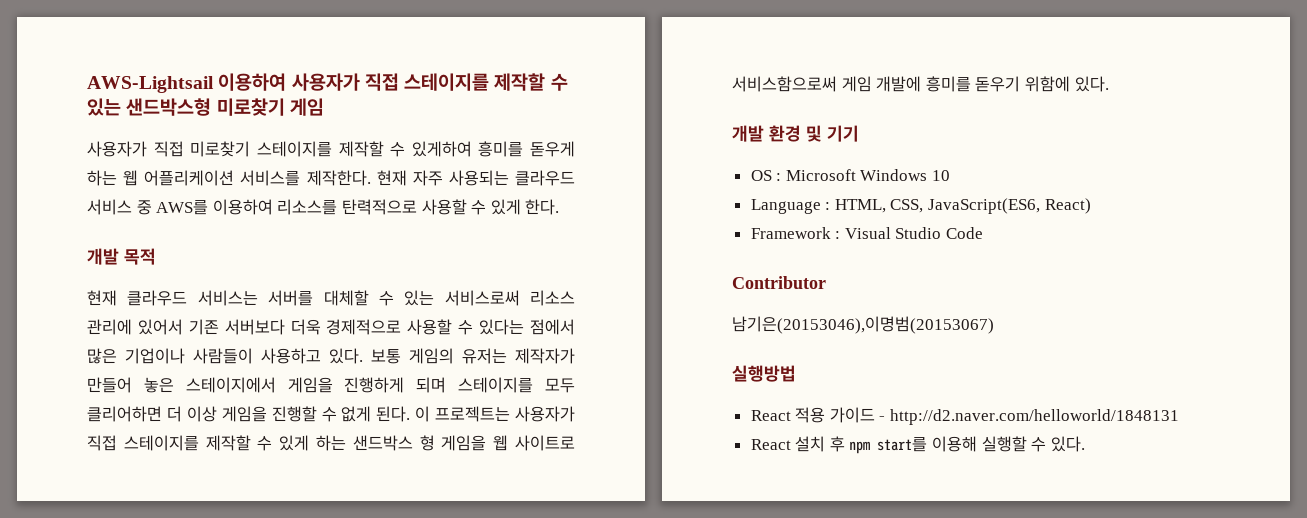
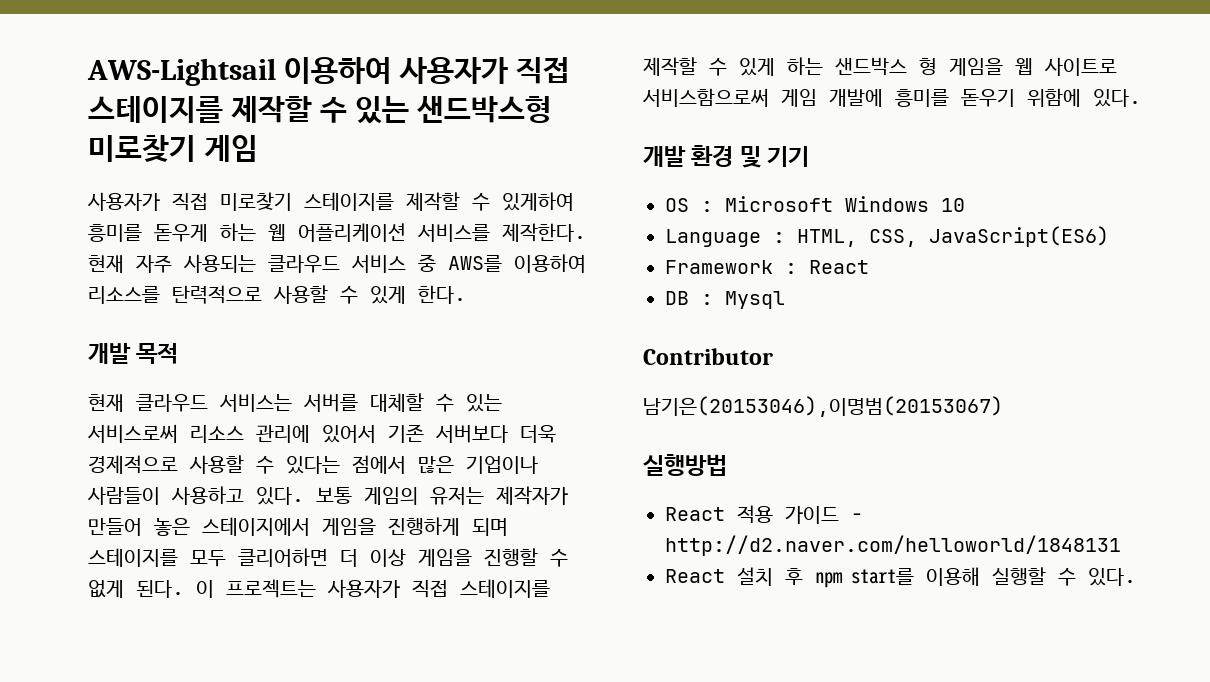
[928,198,1091,214] JavaScript(ES6, React) -> [929,226,1109,247] JavaScript(ES6)
[844,227,984,239] Visual Studio Code -> [809,260,869,274] [665,291,785,309] React // DB : Mysql

